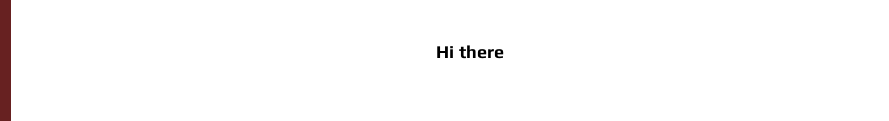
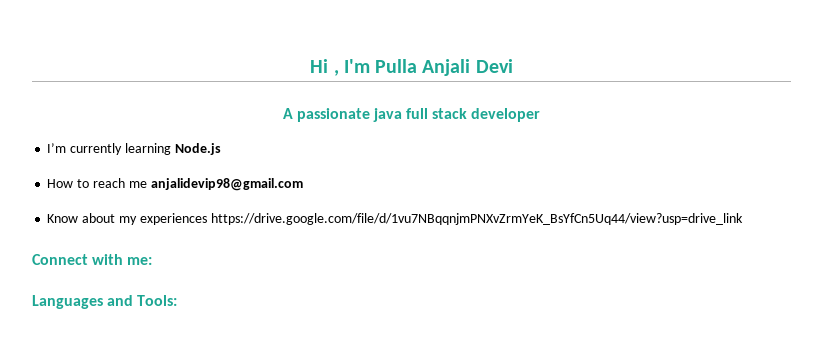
[458,45,504,59] there -> [333,59,513,76] [282,108,541,122] [47,143,221,155] [47,178,303,191] [47,213,743,225] [32,254,153,265] [32,295,178,309] , I'm Pulla Anjali Devi // A passionate java full stack developer // I’m currently learning Node.js // How to reach me anjalidevip98@gmail.com // Know about my experiences https://drive.google.com/file/d/1vu7NBqqnjmPNXvZrmYeK_BsYfCn5Uq44/view?usp=drive_link // Connect with me: // Languages and Tools:

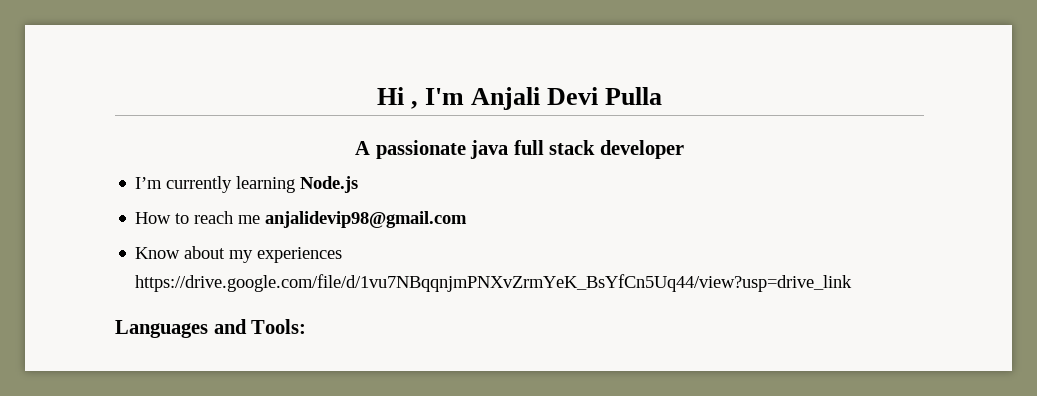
[375,59,418,73] Pulla -> (464, 96) none
(513, 66) none -> [605,87,663,105] Pulla
[32,254,153,265] // Connect with me: -> (853, 283) none

